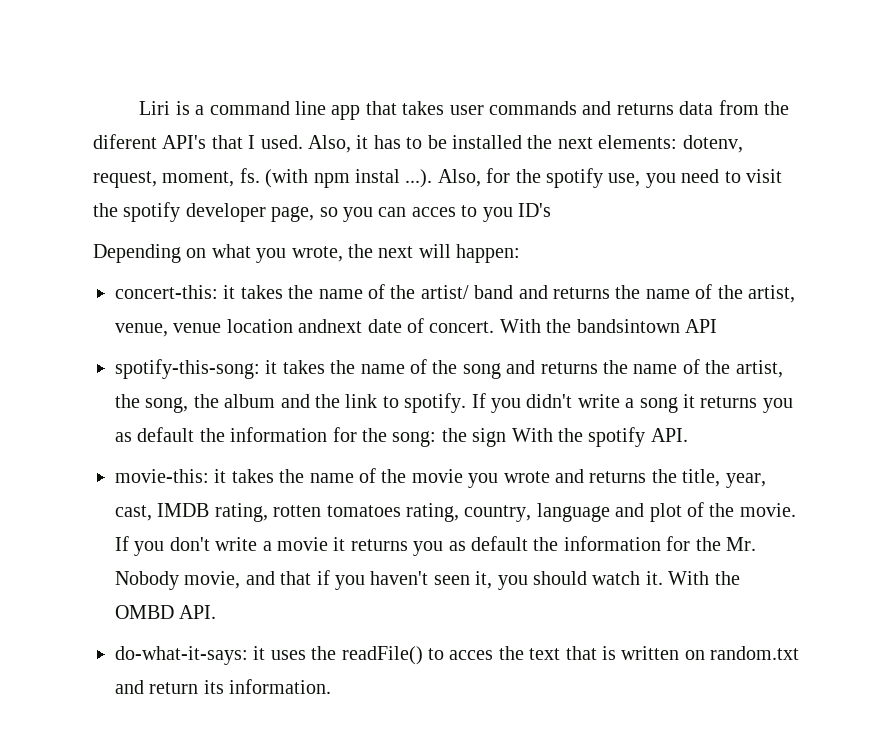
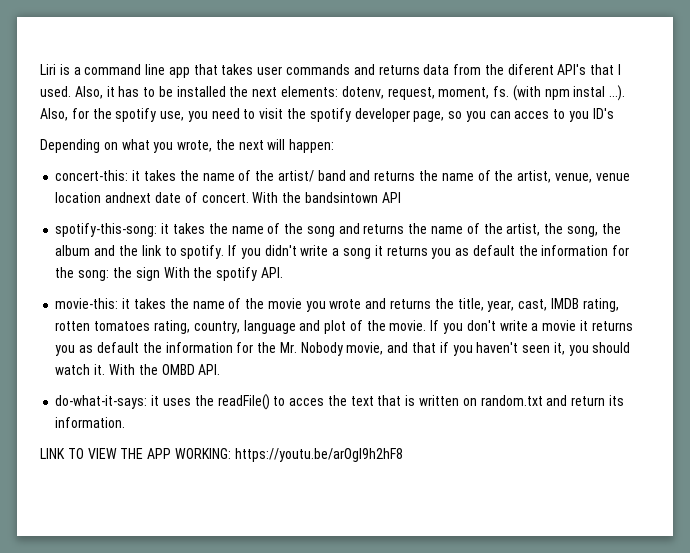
(332, 686) none -> [40,448,403,462] // LINK TO VIEW THE APP WORKING: https://youtu.be/arOgI9h2hF8

